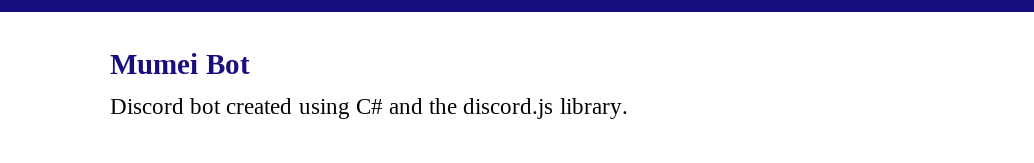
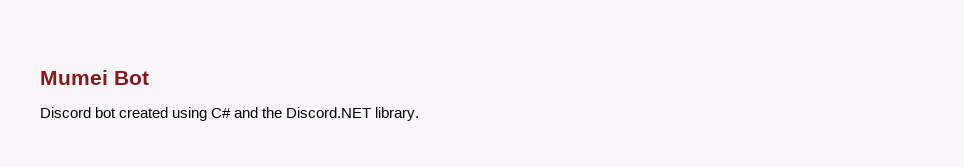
[463,98,554,119] discord.js -> [286,107,372,118] Discord.NET

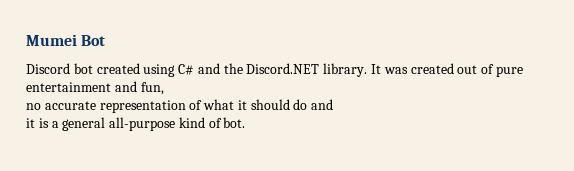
(420, 114) none -> [371,63,523,77] [26,81,164,95] [26,99,334,113] [26,117,246,131] It was created out of pure entertainment and fun, // no accurate representation of what it should do and // it is a general all-purpose kind of bot.

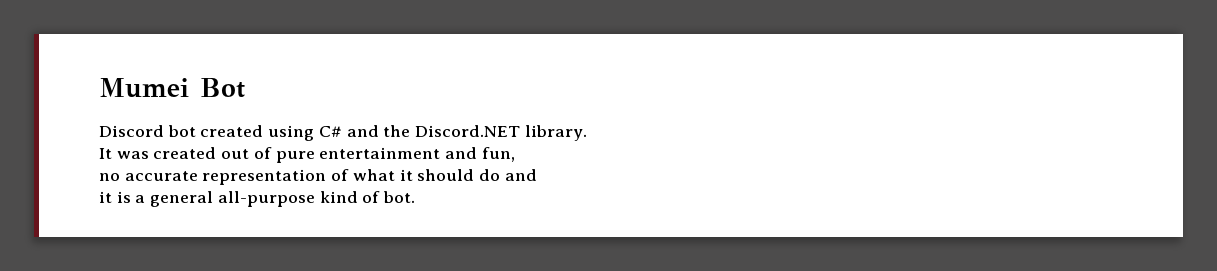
(368, 70) none -> (587, 133) //

